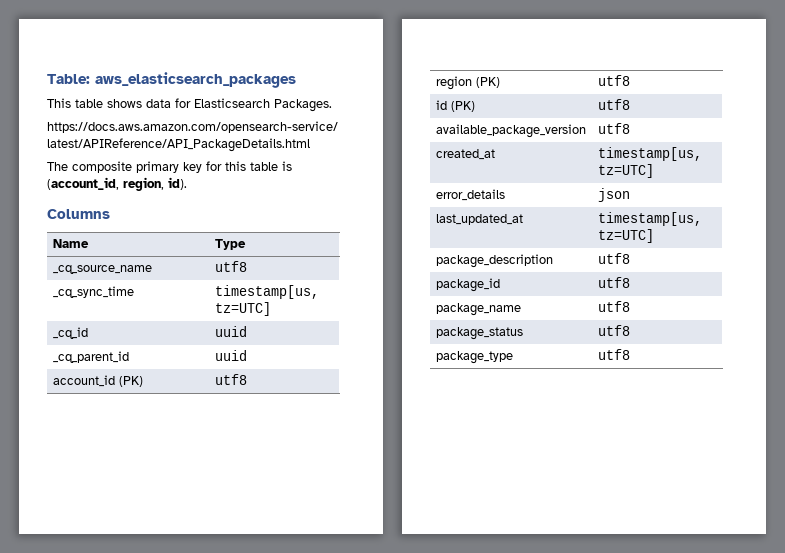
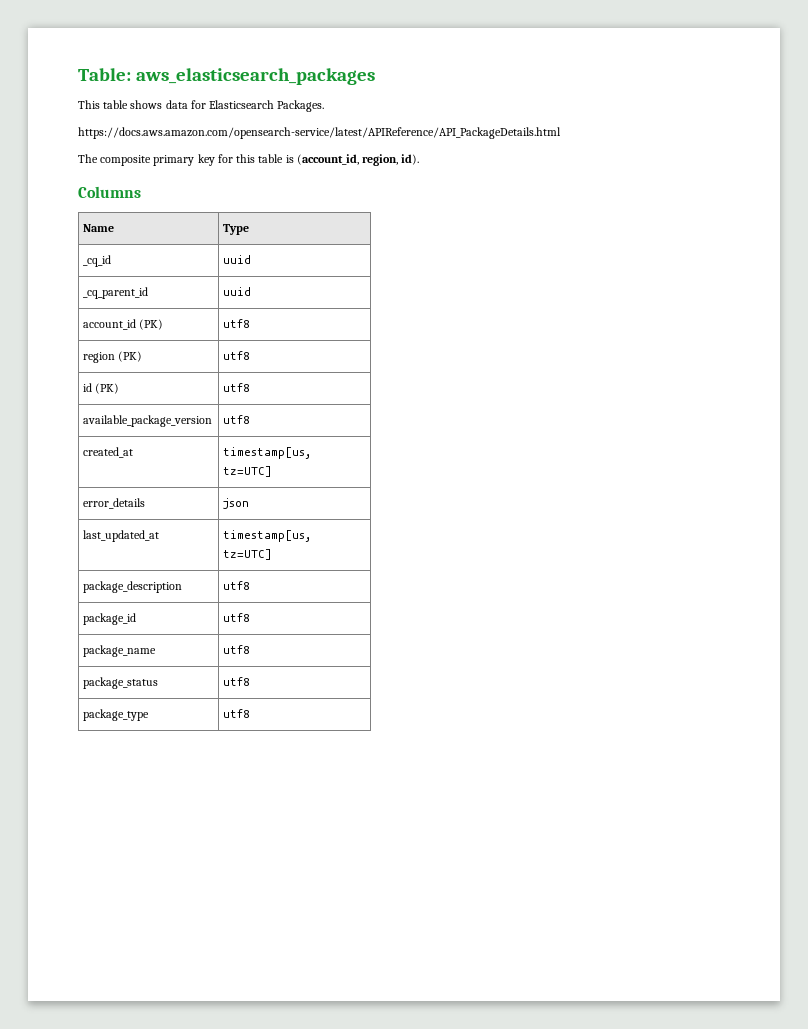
[52,265,152,274] [214,261,247,272] [52,286,134,298] [214,285,319,299] [214,302,271,316] // _cq_source_name | utf8 // _cq_sync_time | timestamp[us, tz=UTC] -> (250, 229) none

